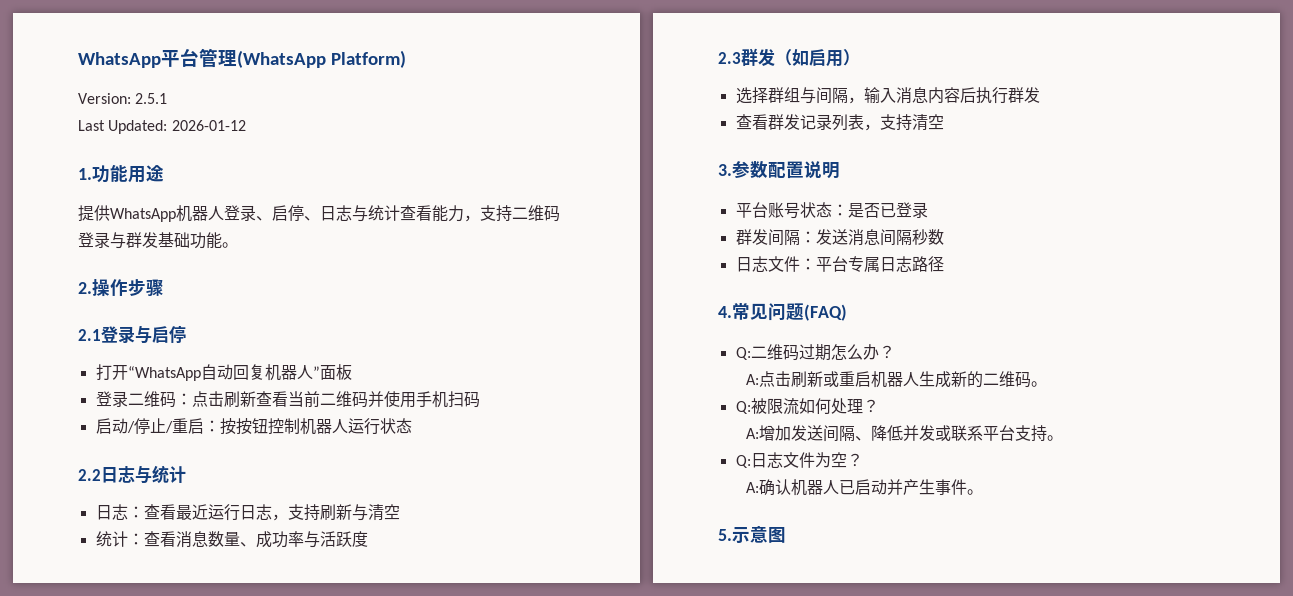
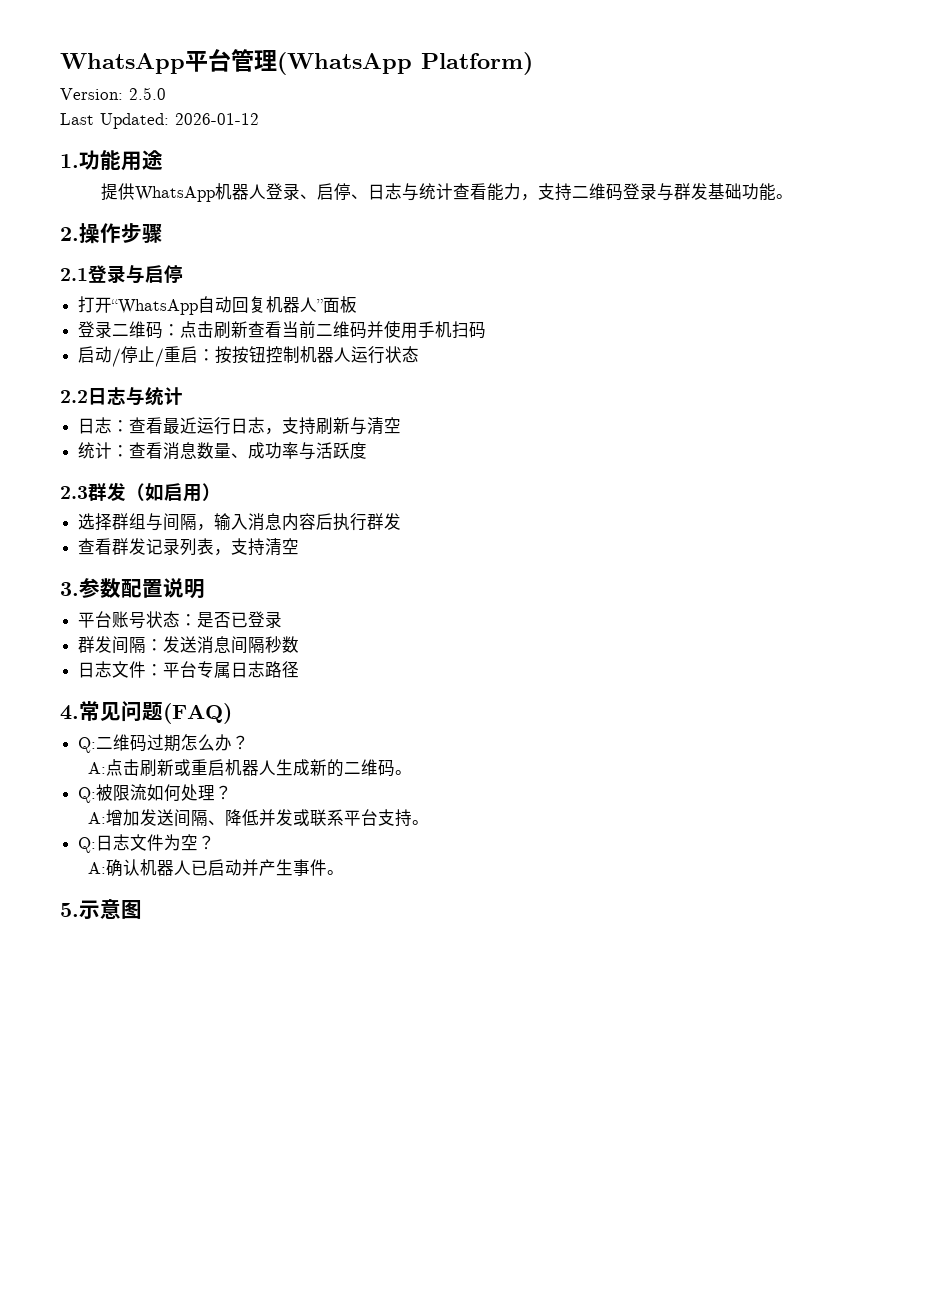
[135,93,168,104] 2.5.1 -> [129,87,166,100] 2.5.0

